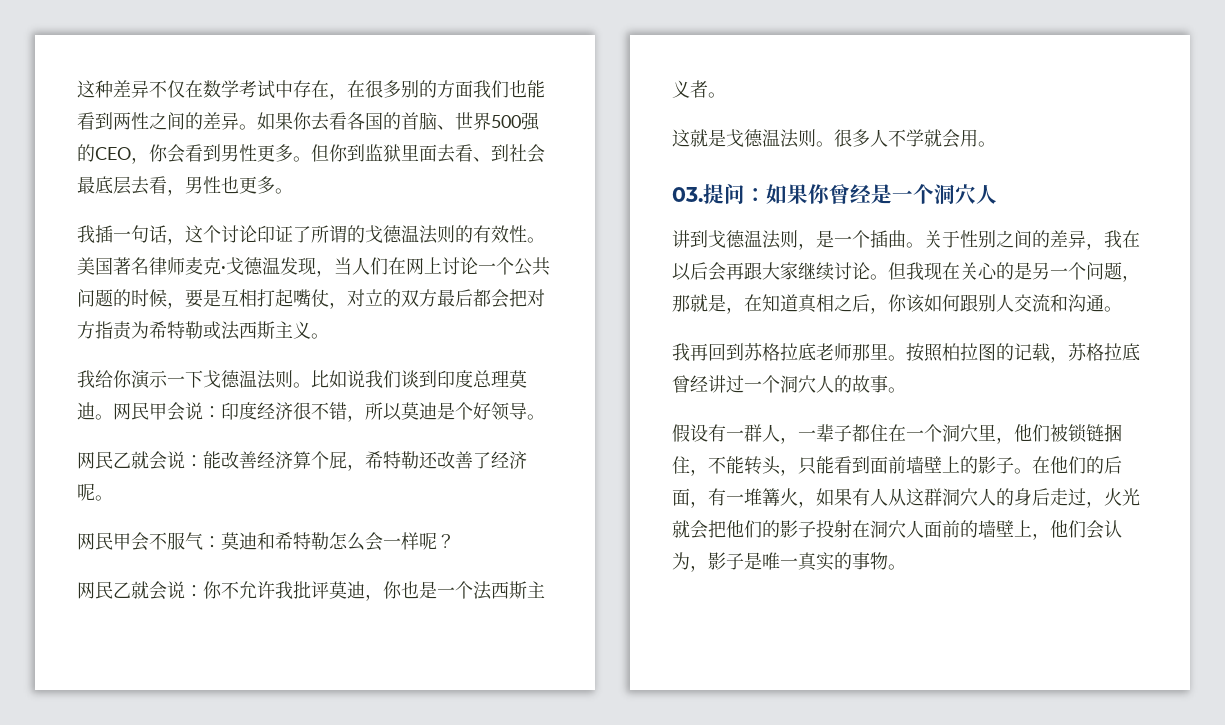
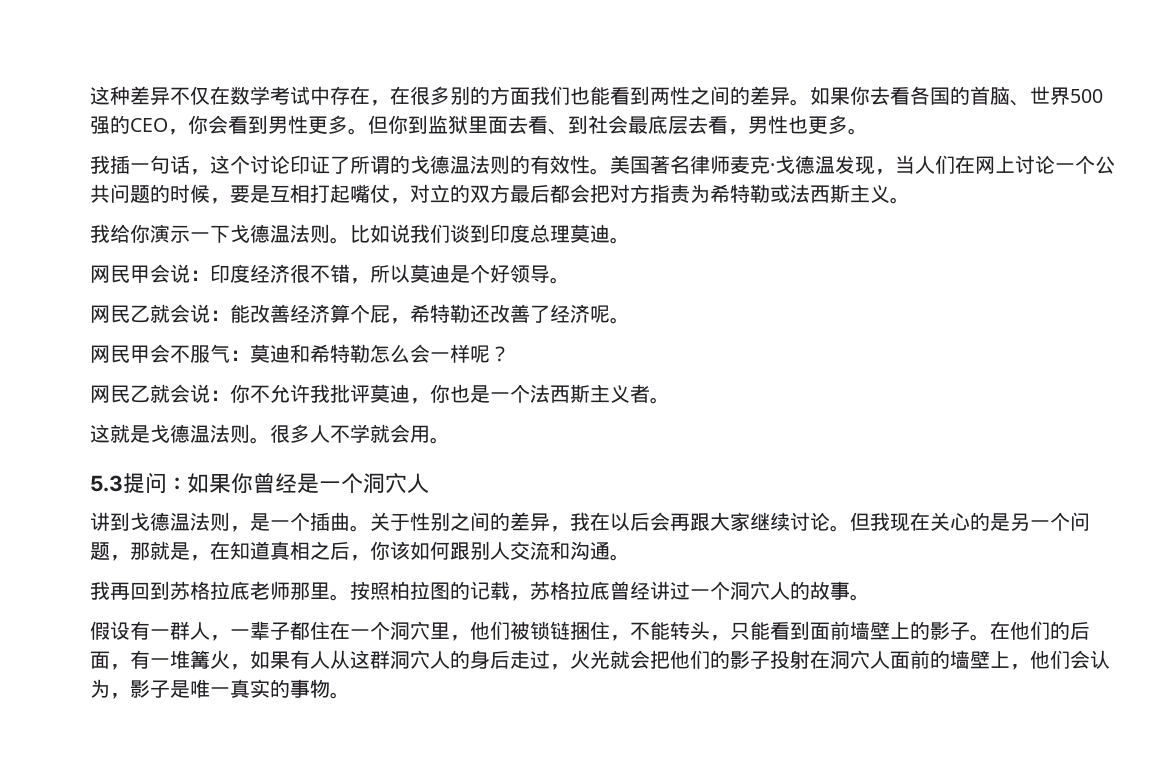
(113, 417) none -> (630, 240) //
[672,187,703,202] 03. -> [90,475,123,492] 5.3

